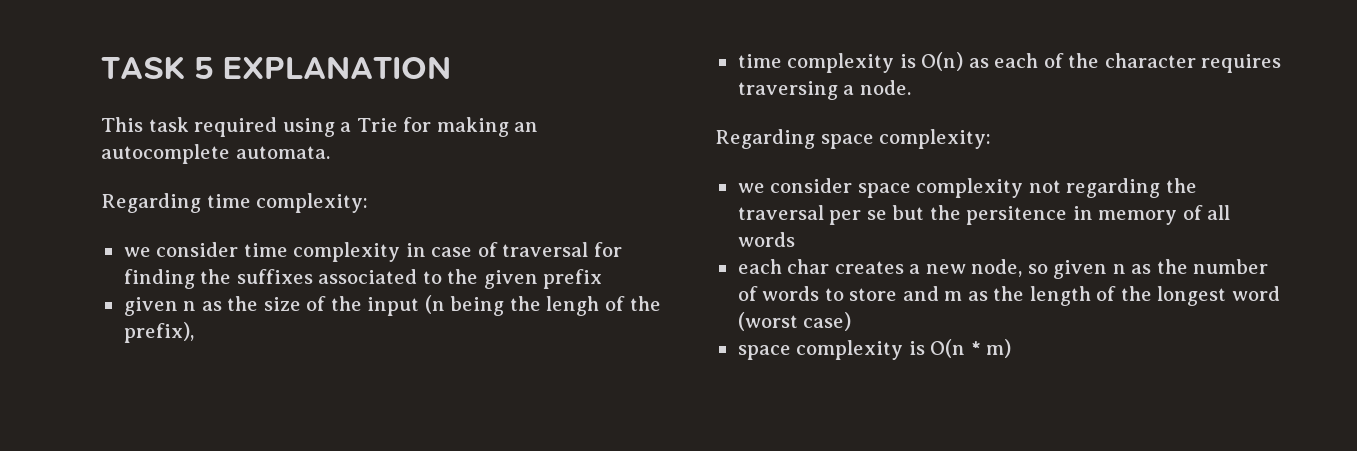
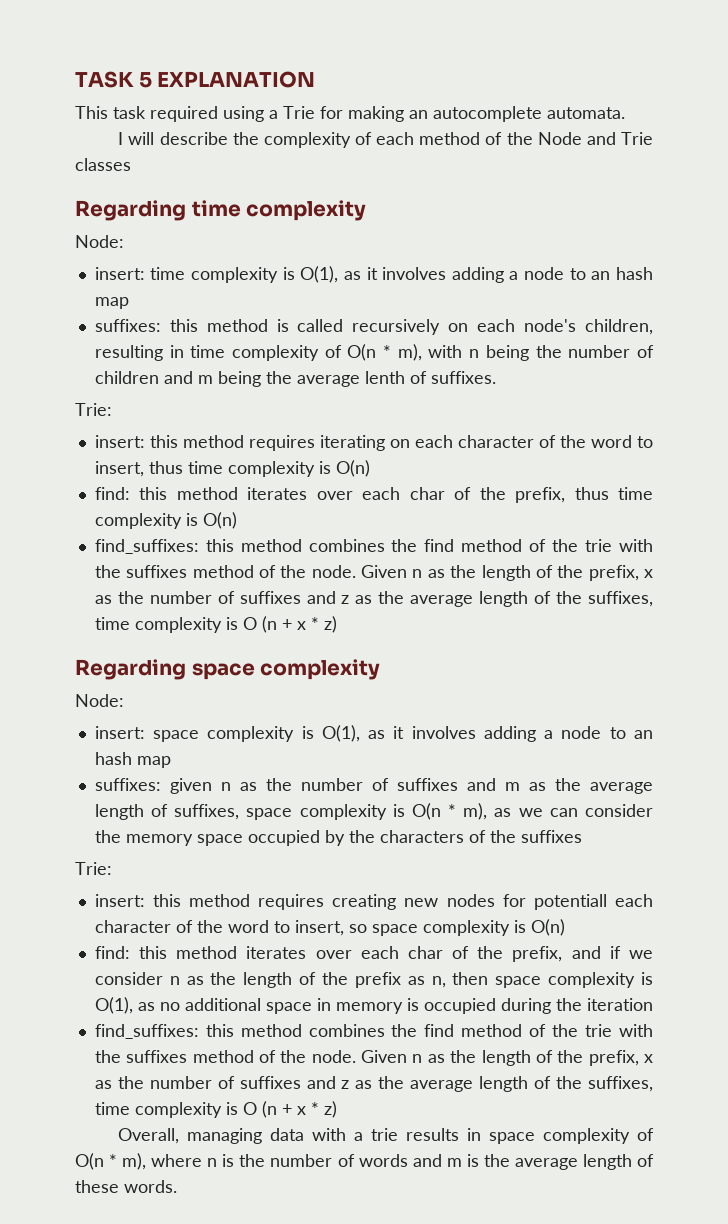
[101,193,369,213] [123,242,622,262] [123,269,603,289] [123,295,661,316] [123,322,194,343] [737,52,1282,73] [737,80,911,100] [715,129,992,149] [737,178,1197,198] [737,205,1231,225] [737,232,795,247] [737,259,1048,277] Regarding time complexity: // we consider time complexity in case of traversal for finding the suffixes associated to the given prefix // given n as the size of the input (n being the lengh of the prefix), // time complexity is O(n) as each of the character requires traversing a node. // Regarding space complexity: // we consider space complexity not regarding the traversal per se but the persitence in memory of all words // each char creates a new node, so -> [118,132,653,148] [75,158,131,171] [75,200,367,221] [75,235,124,248] [94,266,654,283] [94,297,129,309] [94,319,653,335] [94,344,654,361] [94,371,496,387] [75,403,112,416] [94,435,653,451] [94,460,370,477] [94,487,654,503] [94,512,237,529] [94,539,654,554] [94,565,653,581] [94,591,653,607] [94,616,337,633] [75,659,381,680] [75,694,124,707] [94,725,653,742] [94,752,171,768] [94,778,161,791] I will describe the complexity of each method of the Node and Trie classes // Regarding time complexity // Node: // insert: time complexity is O(1), as it involves adding a node to an hash map // suffixes: this method is called recursively on each node's children, resulting in time complexity of O(n * m), with n being the number of children and m being the average lenth of suffixes. // Trie: // insert: this method requires iterating on each character of the word to insert, thus time complexity is O(n) // find: this method iterates over each char of the prefix, thus time complexity is O(n) // find_suffixes: this method combines the find method of the trie with the suffixes method of the node. Given n as the length of the prefix, x as the number of suffixes and z as the average length of the suffixes, time complexity is O (n + x * z) // Regarding space complexity // Node: // insert: space complexity is O(1), as it involves adding a node to an hash map // suffixes:
[762,286,898,301] words to store -> [396,778,458,791] suffixes
[1029,286,1280,306] [737,312,852,331] [737,339,1012,360] length of the longest word (worst case) // space complexity is O(n * m) -> [590,782,653,794] [94,803,653,820] [94,830,582,846] [75,862,112,875] [94,894,653,910] [94,919,565,936] [94,946,654,962] [94,972,654,988] [94,997,653,1014] [94,1024,654,1039] [94,1050,653,1066] [94,1076,653,1092] [94,1101,337,1118] [118,1128,655,1144] [75,1153,654,1170] [75,1180,177,1193] average length of suffixes, space complexity is O(n * m), as we can consider the memory space occupied by the characters of the suffixes // Trie: // insert: this method requires creating new nodes for potentiall each character of the word to insert, so space complexity is O(n) // find: this method iterates over each char of the prefix, and if we consider n as the length of the prefix as n, then space complexity is O(1), as no additional space in memory is occupied during the iteration // find_suffixes: this method combines the find method of the trie with the suffixes method of the node. Given n as the length of the prefix, x as the number of suffixes and z as the average length of the suffixes, time complexity is O (n + x * z) // Overall, managing data with a trie results in space complexity of O(n * m), where n is the number of words and m is the average length of these words.

